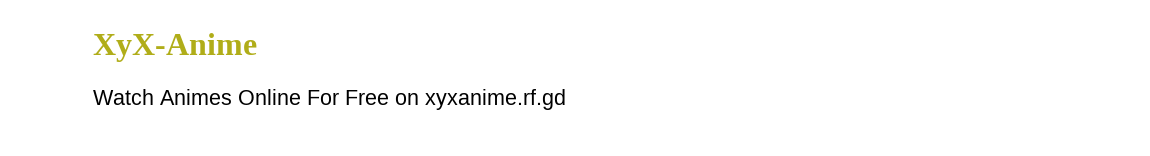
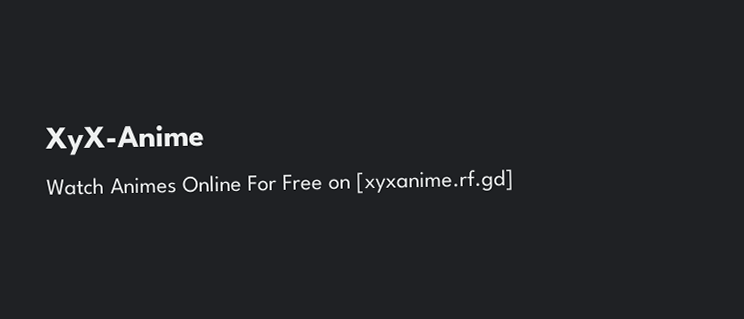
[425,89,566,110] xyxanime.rf.gd -> [356,169,515,194] [xyxanime.rf.gd]

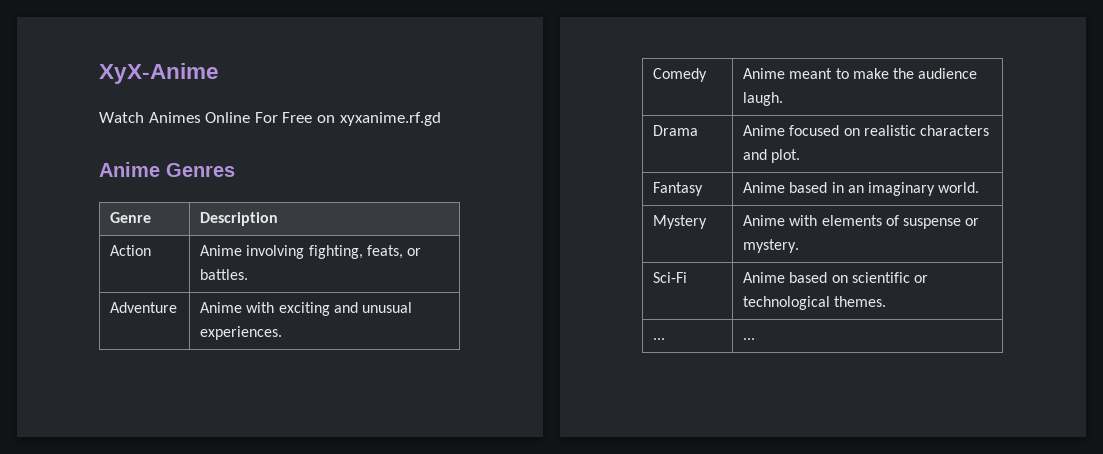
[356,169,515,194] [xyxanime.rf.gd] -> [339,112,441,126] [99,162,235,177] [110,212,152,223] [200,212,279,226] [110,245,152,256] [200,245,421,259] [200,269,249,280] [110,302,178,313] [200,302,412,316] [200,326,283,340] [653,68,708,82] [743,68,978,79] [743,92,784,106] [653,125,699,136] [743,125,989,136] [743,149,801,163] [653,182,704,196] [743,182,980,196] [653,215,708,229] [743,215,980,229] [743,239,800,253] [653,272,688,283] [743,272,928,283] [743,296,887,310] [653,338,666,340] [743,338,756,340] xyxanime.rf.gd // Anime Genres // Genre | Description // Action | Anime involving fighting, feats, or battles. // Adventure | Anime with exciting and unusual experiences. // Comedy | Anime meant to make the audience laugh. // Drama | Anime focused on realistic characters and plot. // Fantasy | Anime based in an imaginary world. // Mystery | Anime with elements of suspense or mystery. // Sci-Fi | Anime based on scientific or technological themes. // ... | ...

